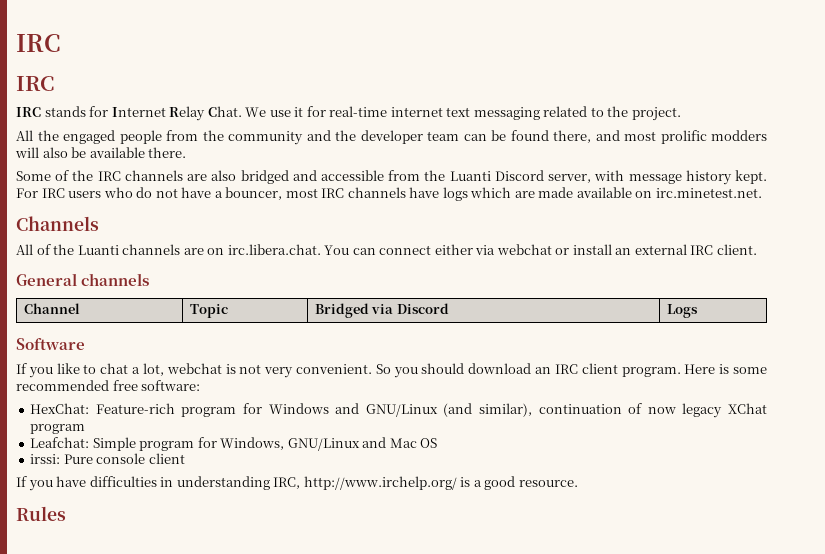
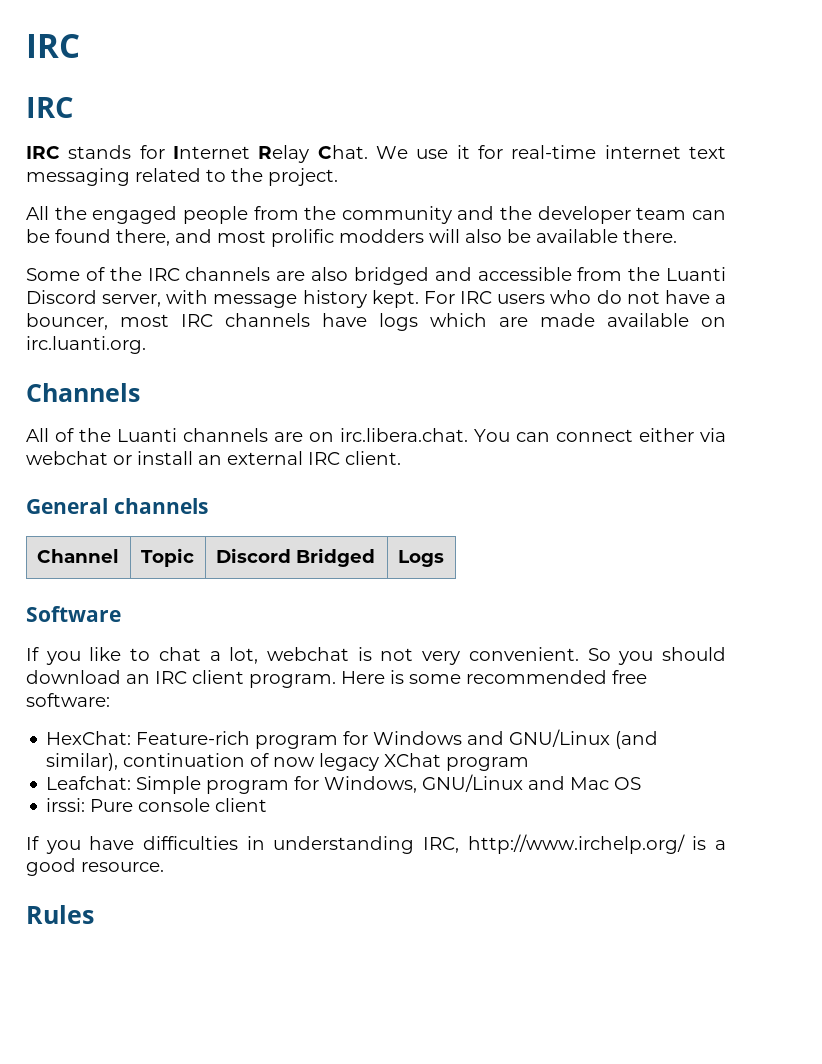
[655,188,762,198] irc.minetest.net. -> [26,336,146,354] irc.luanti.org.
(228, 311) none -> [215,548,291,563] Discord
[371,303,449,314] via Discord -> (375, 557) none

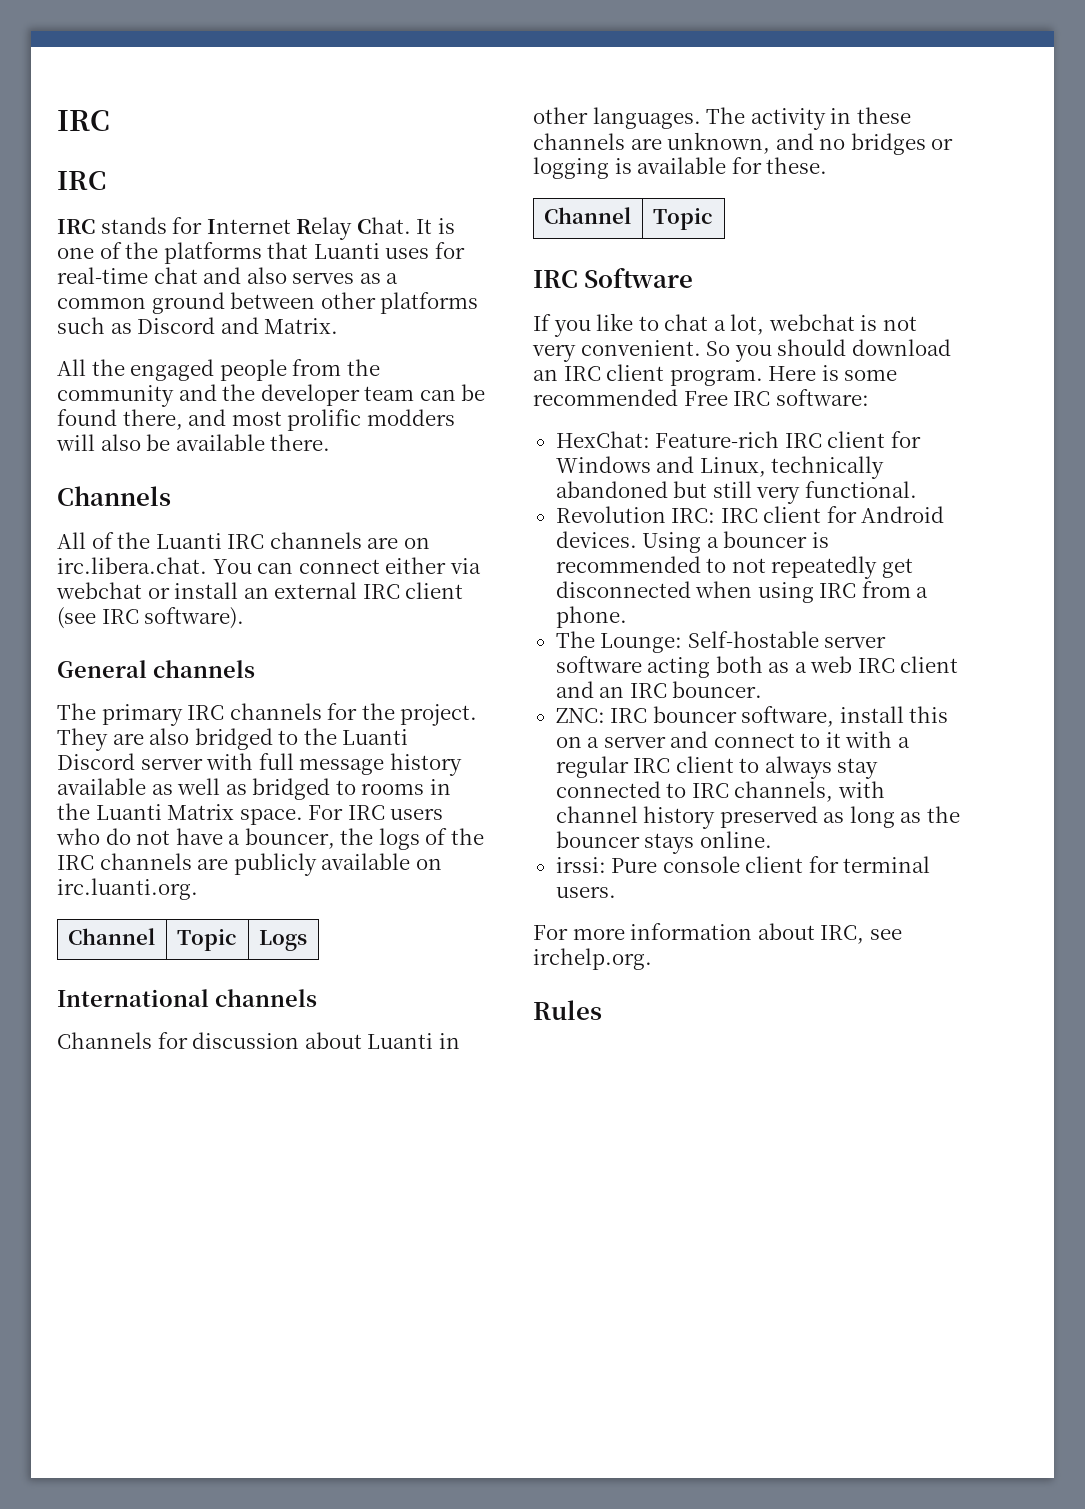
[376,145,726,159] [26,168,338,186] We use it for real-time internet text messaging related to the project. -> [416,218,455,234] [57,242,465,264] [57,267,399,284] [57,292,479,314] [57,317,339,334] It is one of the platforms that Luanti uses for real-time chat and also serves as a common ground between other platforms such as Discord and Matrix.
[26,267,727,285] [26,290,726,308] [26,313,726,331] [26,336,146,354] // Some of the IRC channels are also bridged and accessible from the Luanti Discord server, with message history kept. For IRC users who do not have a bouncer, most IRC channels have logs which are made available on irc.luanti.org. -> (331, 442) none
(177, 435) none -> [227,534,265,549] IRC
[345,451,401,465] [26,498,208,514] [36,549,119,563] [140,548,194,567] [215,548,375,567] client. // General channels // Channel | Topic | Discord Bridged -> [405,582,464,599] [57,607,245,629] [57,660,255,678] [57,703,478,726] [57,728,409,751] [57,753,462,776] [57,778,451,800] [57,803,444,825] [56,828,484,850] [57,853,442,876] [57,878,198,900] [67,928,155,945] [176,929,237,951] client (see IRC software). // General channels // The primary IRC channels for the project. They are also bridged to the Luanti Discord server with full message history available as well as bridged to rooms in the Luanti Matrix space. For IRC users who do not have a bouncer, the logs of the IRC channels are publicly available on irc.luanti.org. // Channel | Topic
(444, 558) none -> [57,989,317,1007] [57,1032,460,1049] [533,107,911,130] [533,132,954,155] [533,157,828,179] [543,207,631,224] [652,208,713,230] [533,270,578,288] International channels // Channels for discussion about Luanti in other languages. The activity in these channels are unknown, and no bridges or logging is available for these. // Channel | Topic // IRC
[612,670,647,684] free -> [683,391,771,406] Free IRC
[255,735,339,749] program -> [784,431,886,448] IRC client
[509,729,659,749] [46,753,530,771] [46,774,642,794] [46,798,268,812] [26,834,726,854] [26,858,164,876] GNU/Linux (and similar), continuation of now legacy XChat program // Leafchat: Simple program for Windows, GNU/Linux and Mac OS // irssi: Pure console client // If you have difficulties in understanding IRC, http://www.irchelp.org/ is a good resource. -> [699,456,885,479] [555,481,917,504] [555,506,945,523] [555,531,829,553] [555,556,913,579] [555,581,929,603] [555,606,627,628] [555,631,887,653] [555,656,959,678] [555,681,763,698] [555,706,949,727] [555,731,910,748] [555,756,879,779] [555,781,885,802] [555,806,960,829] [555,831,772,854] [555,856,931,873] [555,886,616,898] [533,923,902,944] [533,948,652,970] Linux, technically abandoned but still very functional. // Revolution IRC: IRC client for Android devices. Using a bouncer is recommended to not repeatedly get disconnected when using IRC from a phone. // The Lounge: Self-hostable server software acting both as a web IRC client and an IRC bouncer. // ZNC: IRC bouncer software, install this on a server and connect to it with a regular IRC client to always stay connected to IRC channels, with channel history preserved as long as the bouncer stays online. // irssi: Pure console client for terminal users. // For more information about IRC, see irchelp.org.

